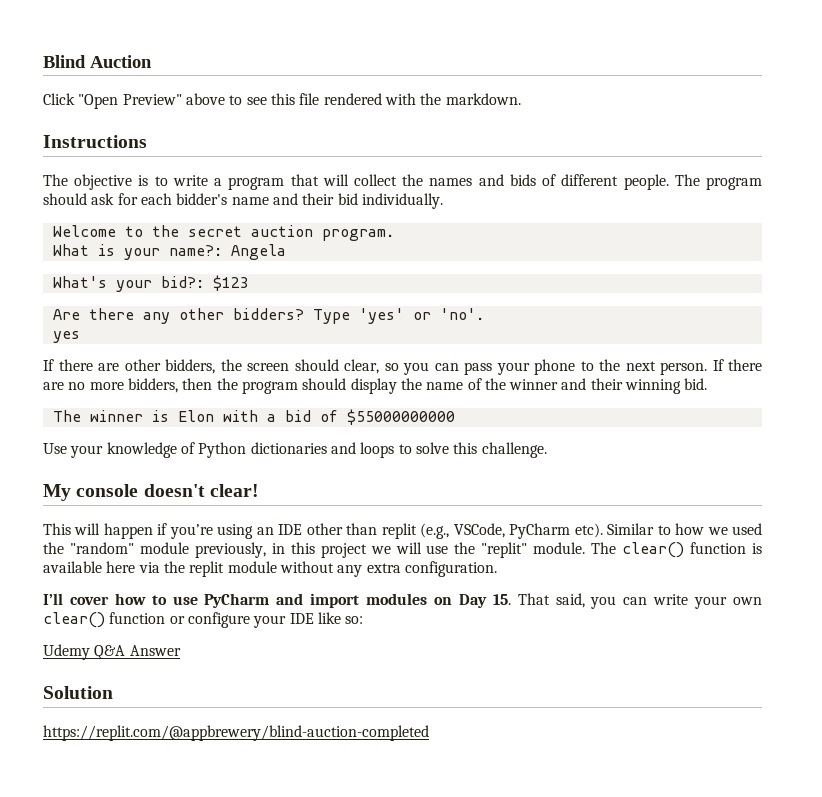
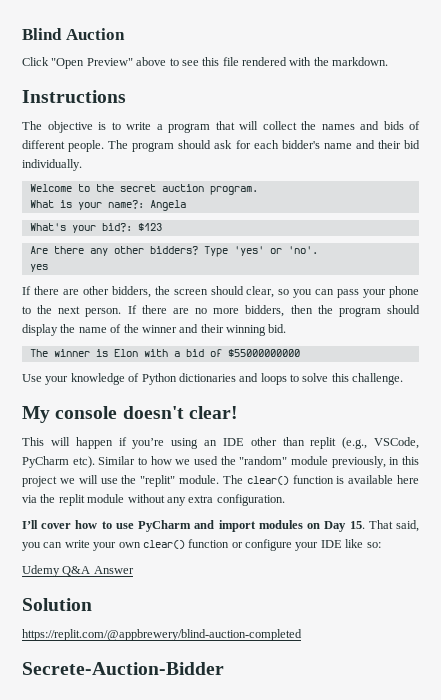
(429, 733) none -> [22,662,224,675] // Secrete-Auction-Bidder

